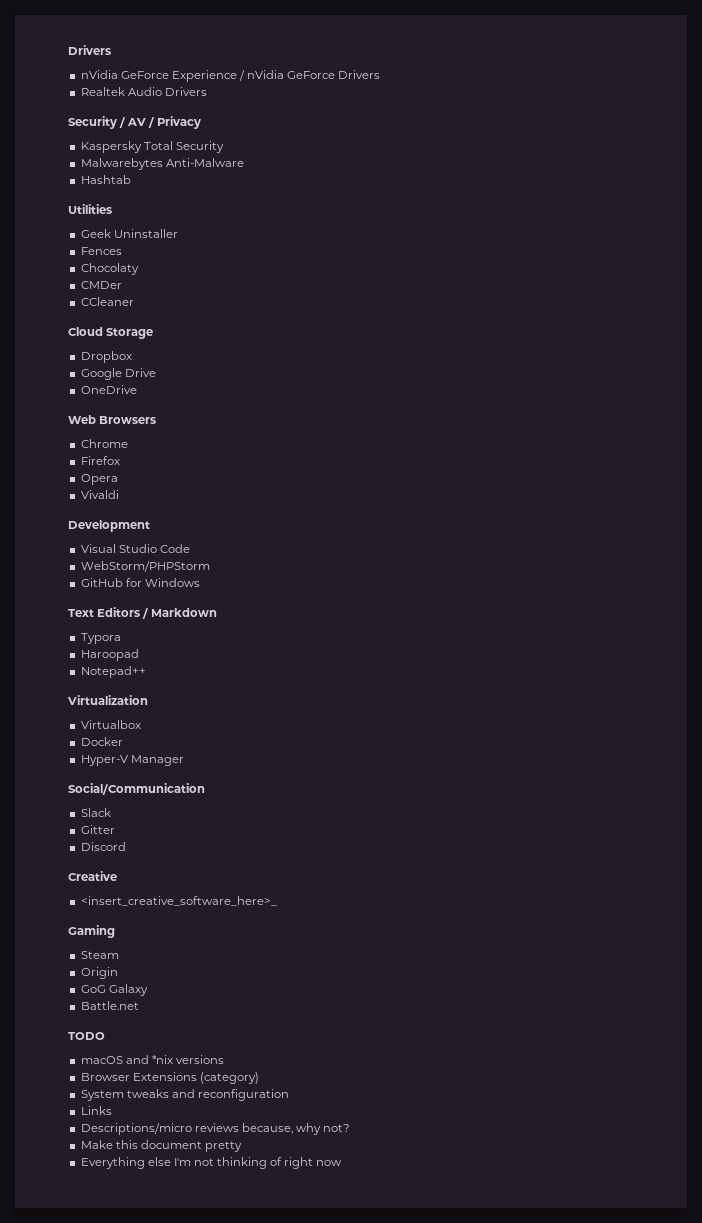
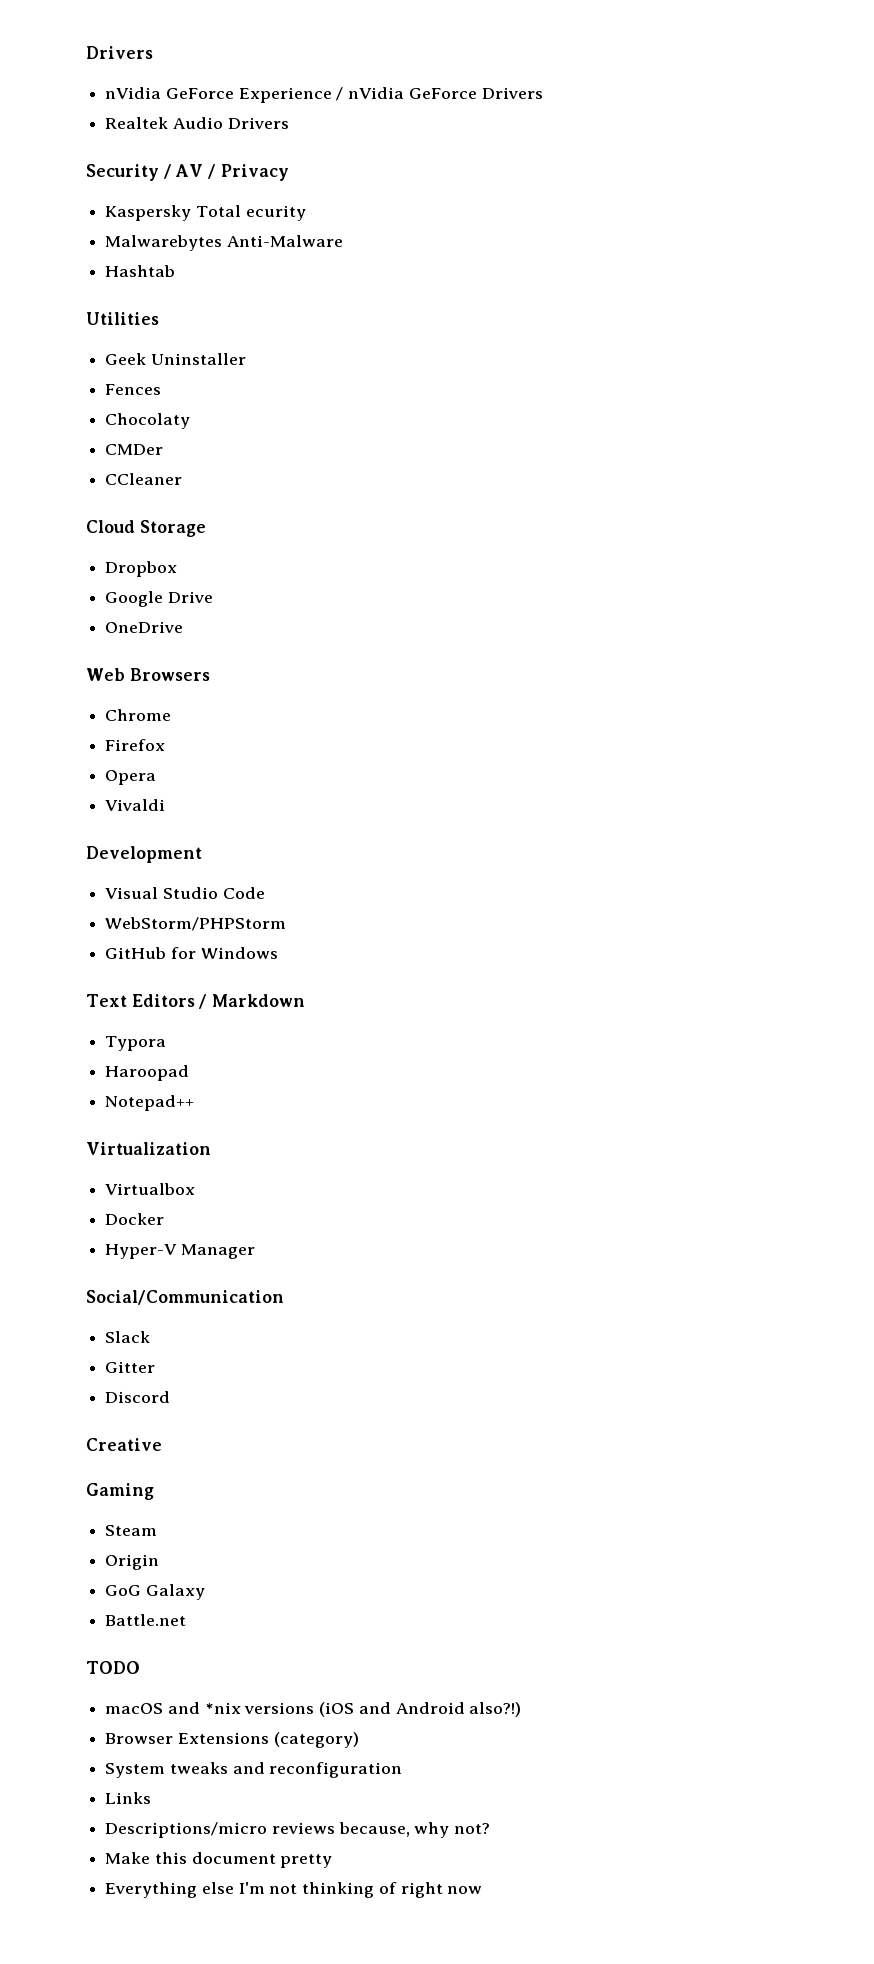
[175,141,224,153] Security -> [245,205,306,221] ecurity
[80,896,277,906] // <insert_creative_software_here>_ -> (162, 1444) none
(224, 1059) none -> [319,1702,522,1717] (iOS and Android also?!)

